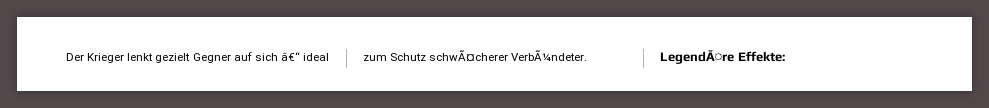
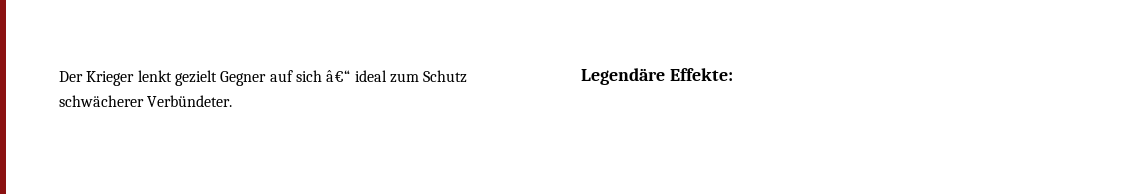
[429,50,588,62] [660,50,734,64] schwÃ¤cherer VerbÃ¼ndeter. // LegendÃ¤re -> [59,95,233,107] [581,68,665,85] schwächerer Verbündeter. // Legendäre

